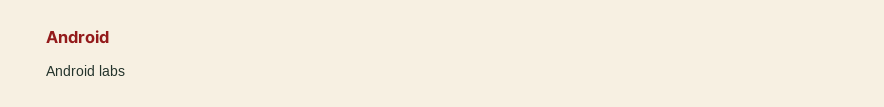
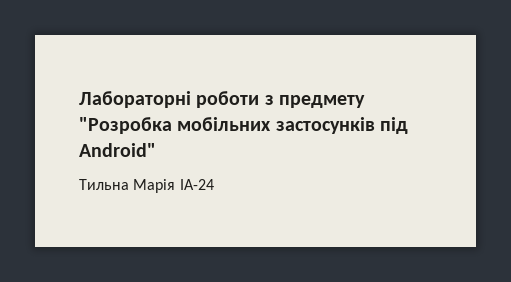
[46,30,109,44] [46,65,125,76] Android // Android labs -> [79,91,366,108] [79,117,409,134] [79,143,156,157] [79,179,214,193] Лабораторні роботи з предмету "Розробка мобільних застосунків під Android" // Тильна Марія ІА-24

